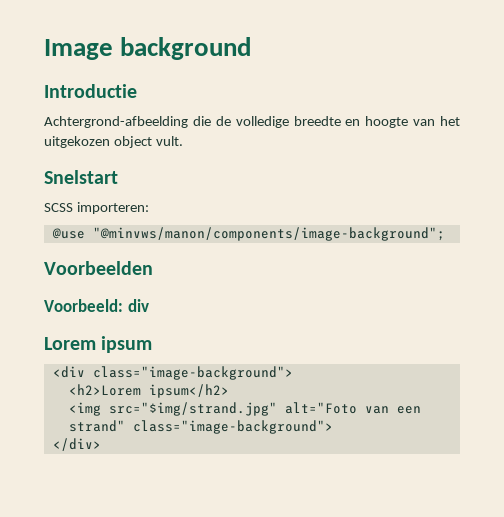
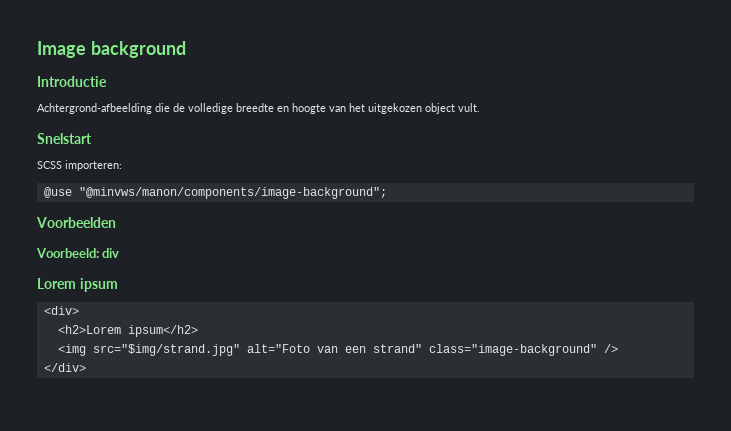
[52,366,293,380] <div class="image-background"> -> [43,306,79,315] <div>
[132,420,333,434] class="image-background"> -> [428,344,618,356] class="image-background" />

